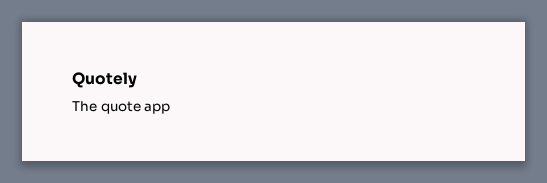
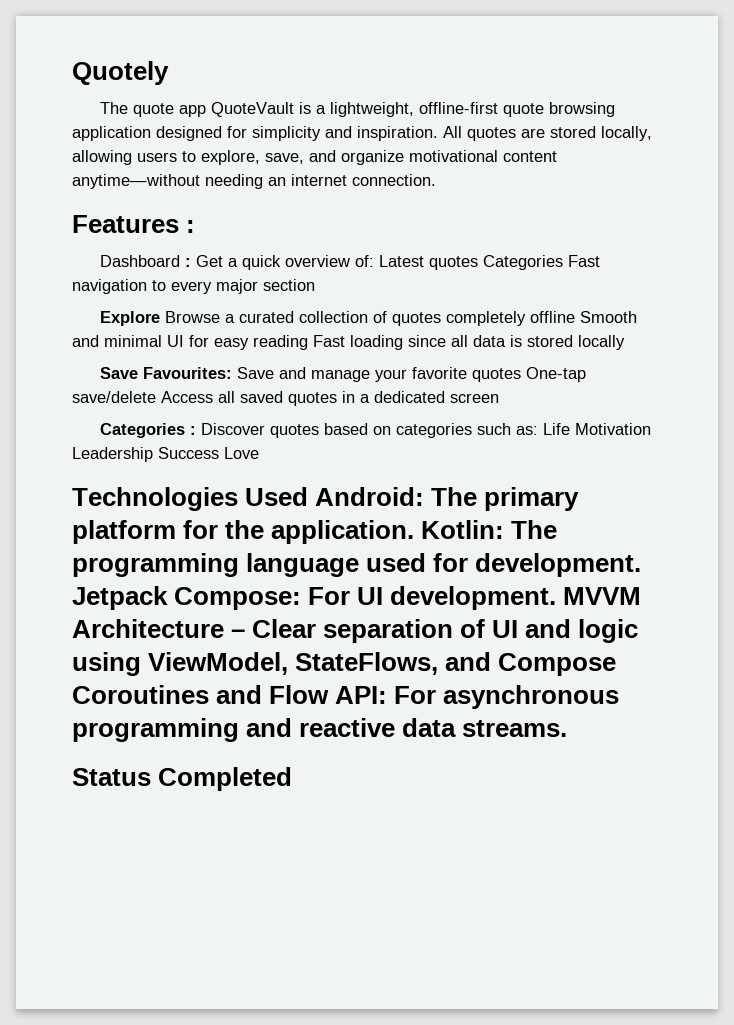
(171, 108) none -> [211,102,616,117] [72,126,652,141] [72,150,557,165] [72,174,436,189] [72,215,196,233] [100,255,601,270] [72,279,315,294] [100,311,638,326] [72,335,625,350] [100,367,587,382] [72,391,499,406] [100,423,652,438] [72,447,259,462] [72,487,580,511] [72,520,558,544] [72,553,642,577] [72,586,642,610] [72,619,639,643] [72,652,617,676] [72,685,620,709] [72,718,568,742] [72,767,293,791] QuoteVault is a lightweight, offline-first quote browsing application designed for simplicity and inspiration. All quotes are stored locally, allowing users to explore, save, and organize motivational content anytime—without needing an internet connection. // Features : // Dashboard : Get a quick overview of: Latest quotes Categories Fast navigation to every major section // Explore Browse a curated collection of quotes completely offline Smooth and minimal UI for easy reading Fast loading since all data is stored locally // Save Favourites: Save and manage your favorite quotes One-tap save/delete Access all saved quotes in a dedicated screen // Categories : Discover quotes based on categories such as: Life Motivation Leadership Success Love // Technologies Used Android: The primary platform for the application. Kotlin: The programming language used for development. Jetpack Compose: For UI development. MVVM Architecture – Clear separation of UI and logic using ViewModel, StateFlows, and Compose Coroutines and Flow API: For asynchronous programming and reactive data streams. // Status Completed

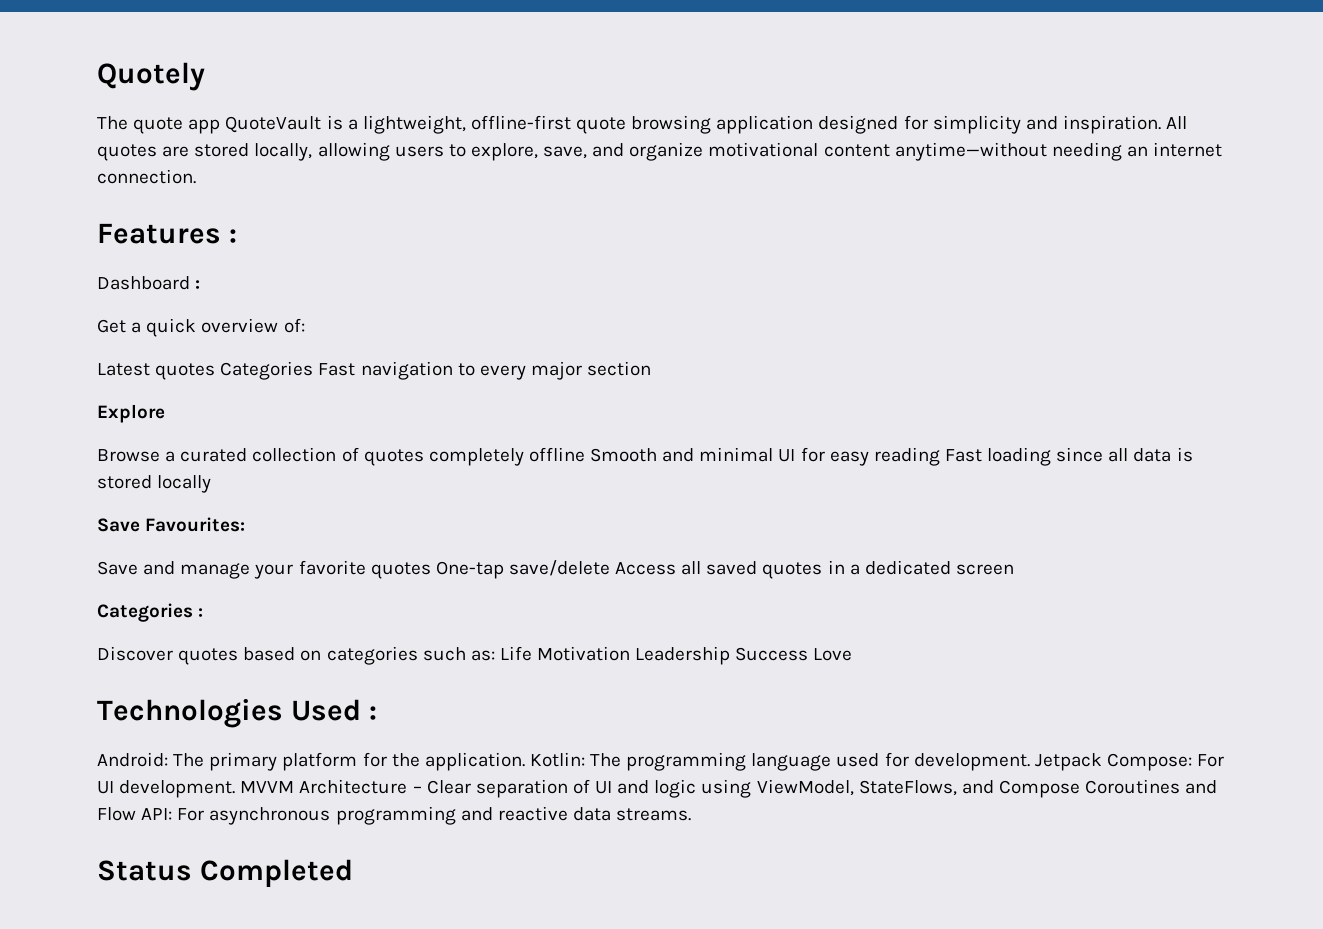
(192, 262) none -> (201, 284) //
(375, 261) none -> (305, 325) //
(161, 318) none -> (165, 413) //
(233, 373) none -> (246, 524) //
(197, 430) none -> (204, 612) //
(309, 496) none -> [368,706,377,720] : //

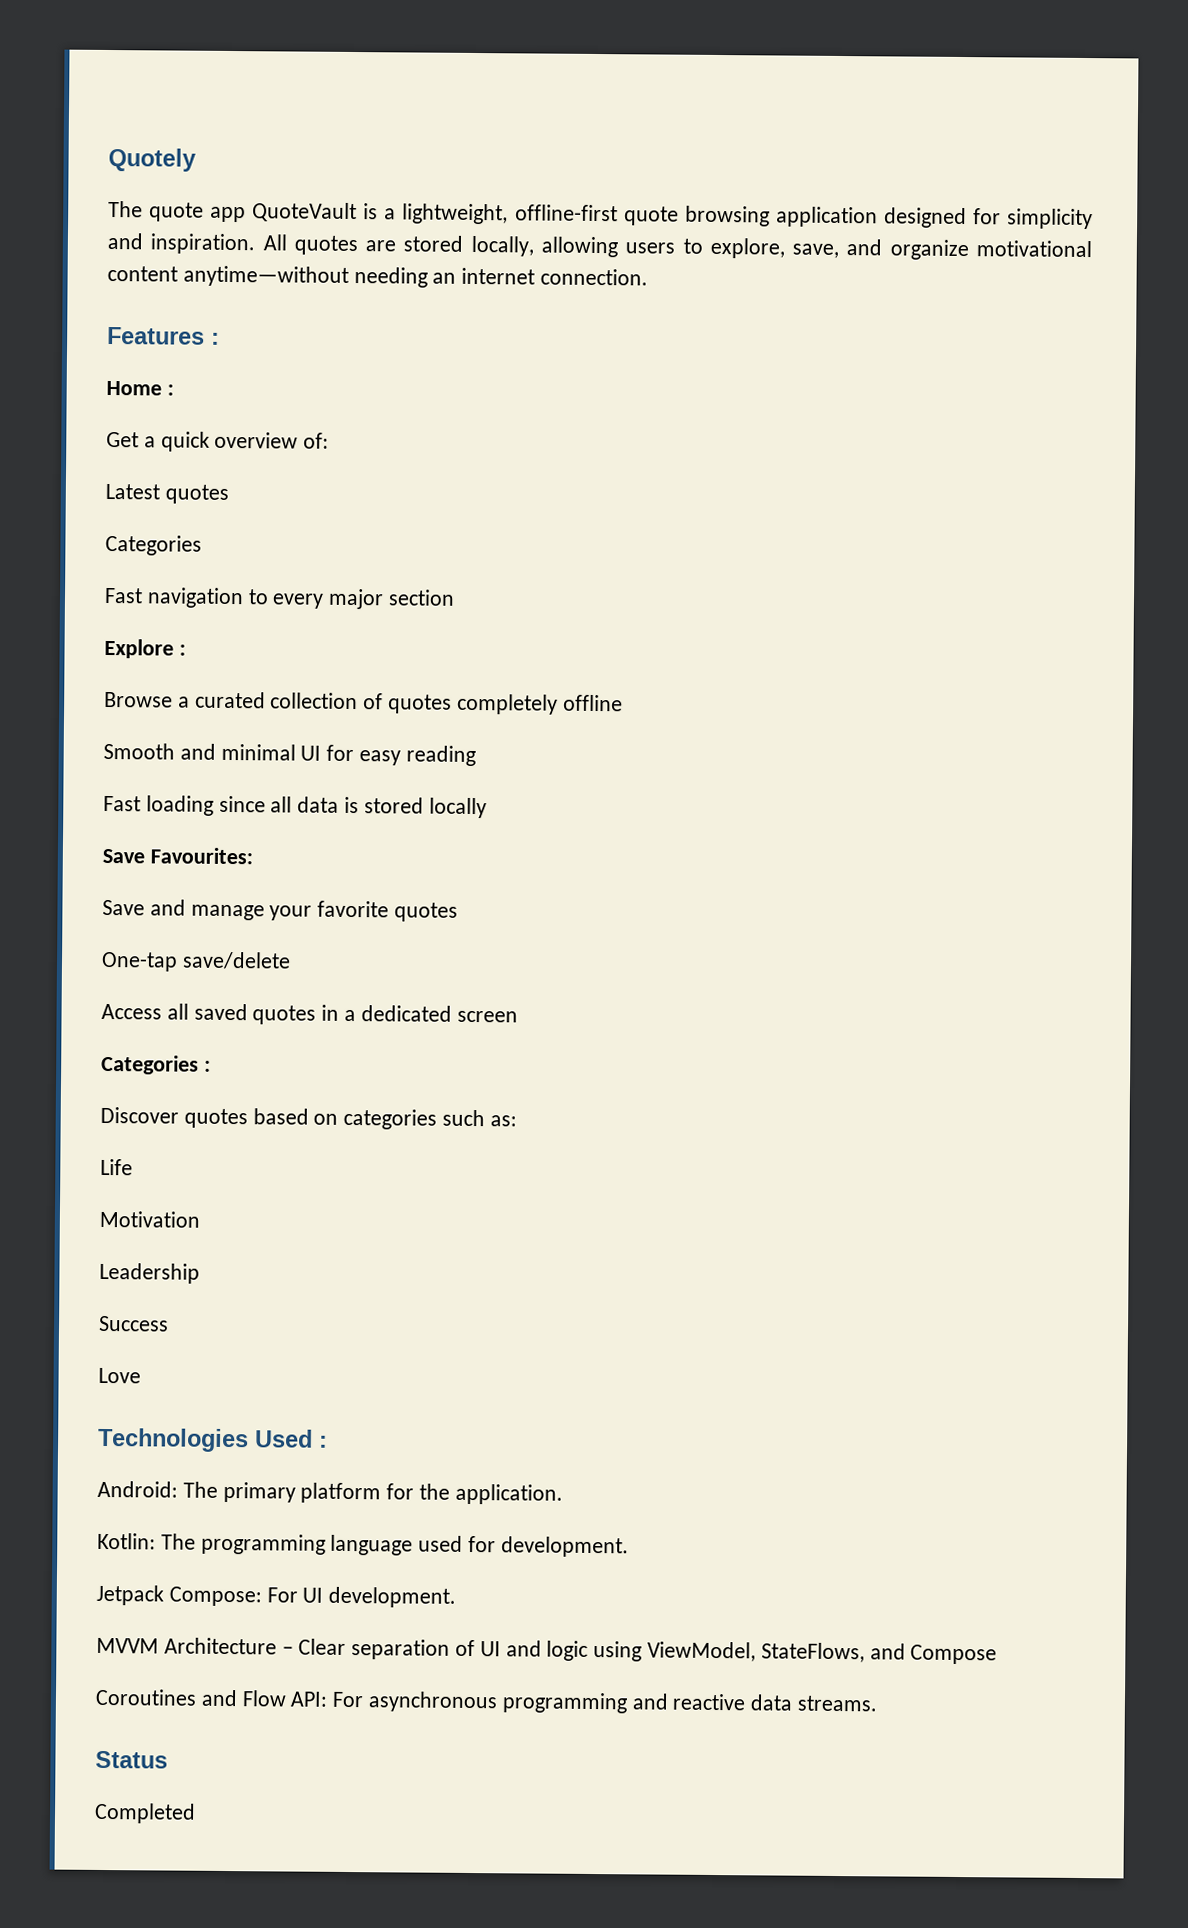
[97,276,190,290] Dashboard -> [106,380,162,396] Home
[220,361,314,380] Categories -> [105,534,202,556] // Categories //
(165, 413) none -> [178,644,186,656] :
(585, 454) none -> (623, 703) //
(940, 456) none -> (476, 756) //
(431, 570) none -> (459, 912) //
(610, 568) none -> (291, 960) //
(495, 655) none -> (517, 1121) //
(532, 653) none -> (133, 1167) //
(631, 653) none -> (200, 1219) //
(731, 655) none -> (200, 1273) //
(809, 654) none -> (169, 1323) //
(525, 761) none -> (563, 1494) //
(1030, 762) none -> (629, 1547) //
(236, 789) none -> (457, 1597) //
(1080, 789) none -> (998, 1654) //
(192, 870) none -> (168, 1759) //

